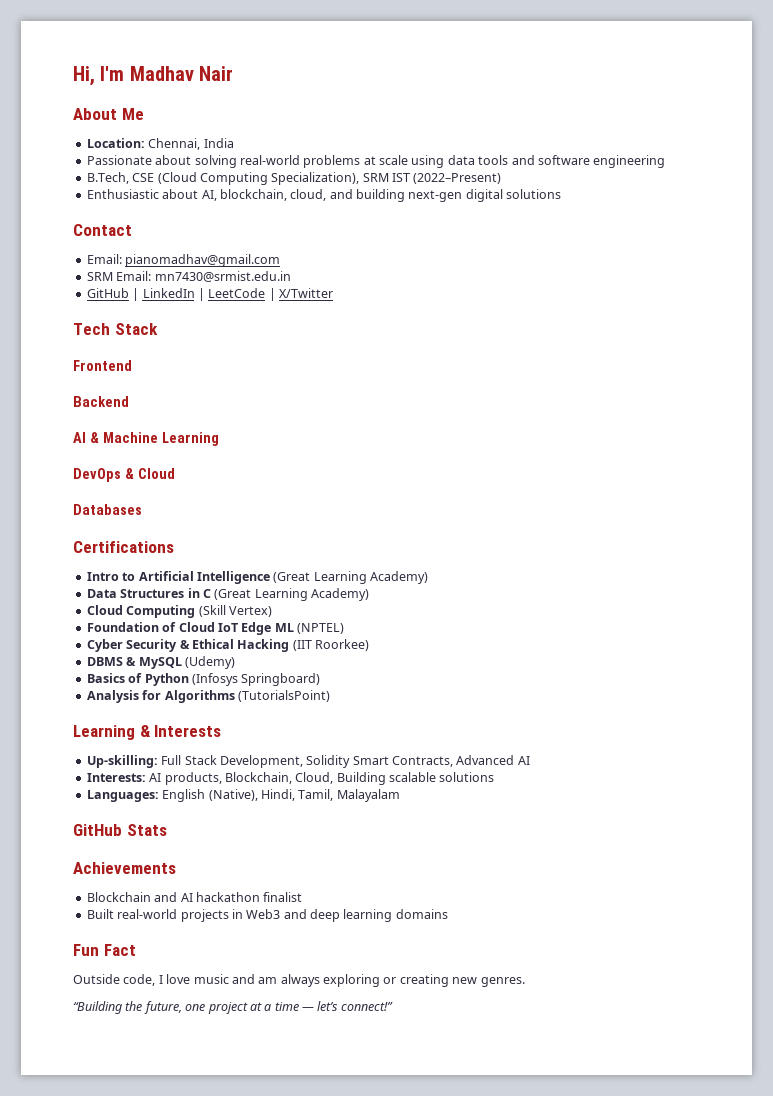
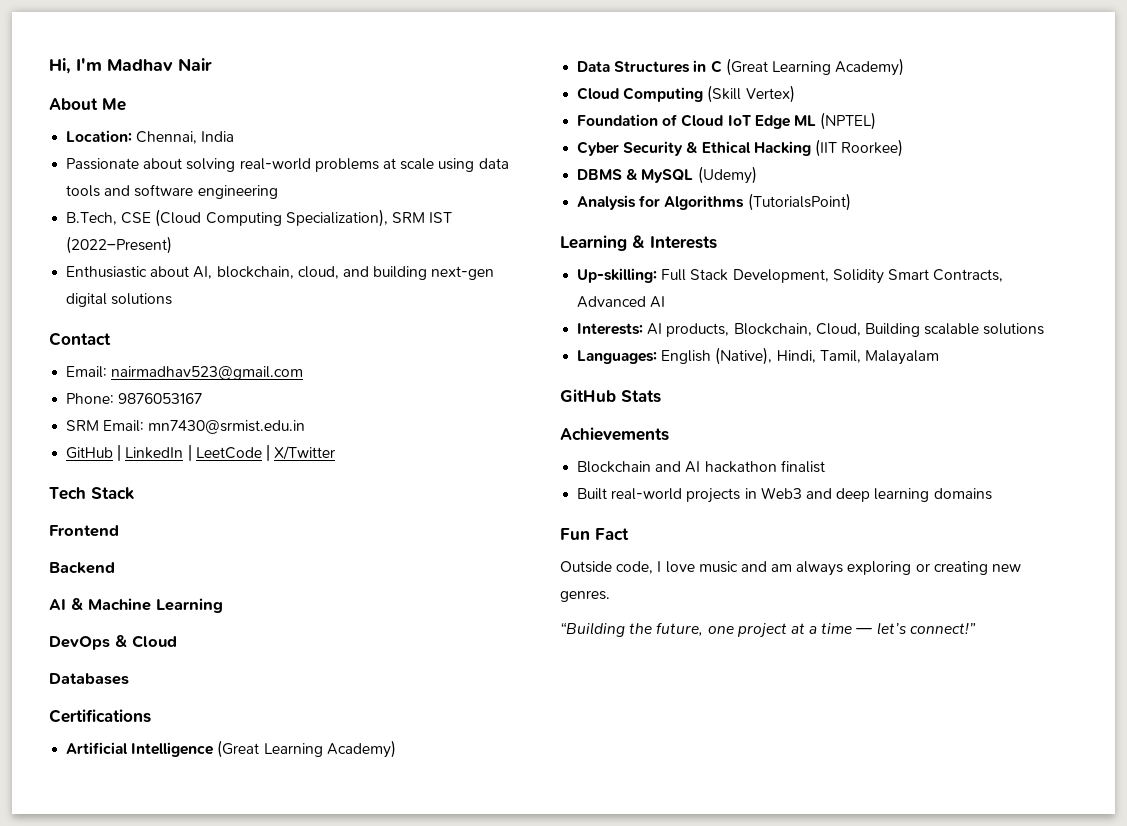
[125,254,281,267] pianomadhav@gmail.com -> [111,366,304,380] [66,393,203,404] nairmadhav523@gmail.com // Phone: 9876053167
[86,572,136,581] Intro to -> (151, 716) none
[86,673,321,686] // Basics of Python (Infosys Springboard) -> (757, 175) none

